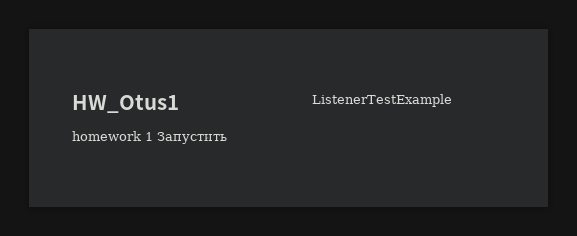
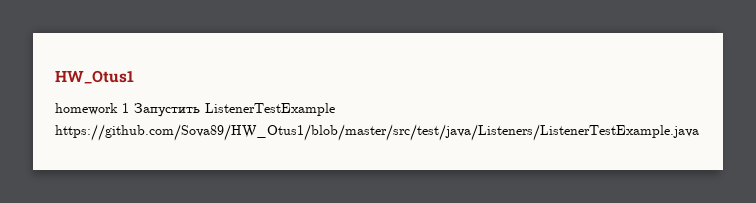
(452, 100) none -> [55,124,699,141] https://github.com/Sova89/HW_Otus1/blob/master/src/test/java/Listeners/ListenerTestExample.java

